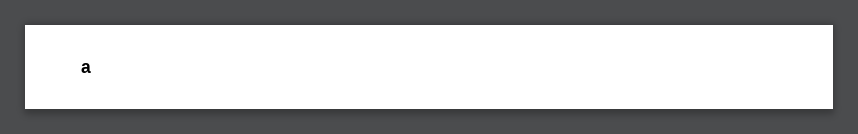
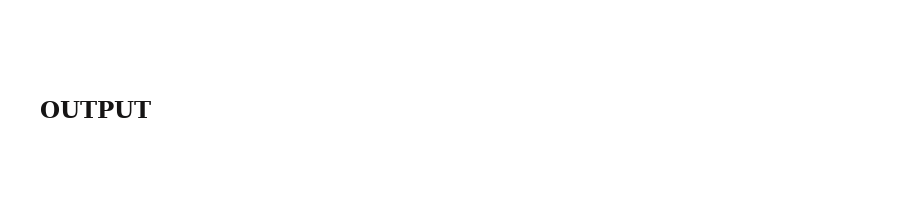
[81,63,91,73] a -> [40,101,151,118] OUTPUT

